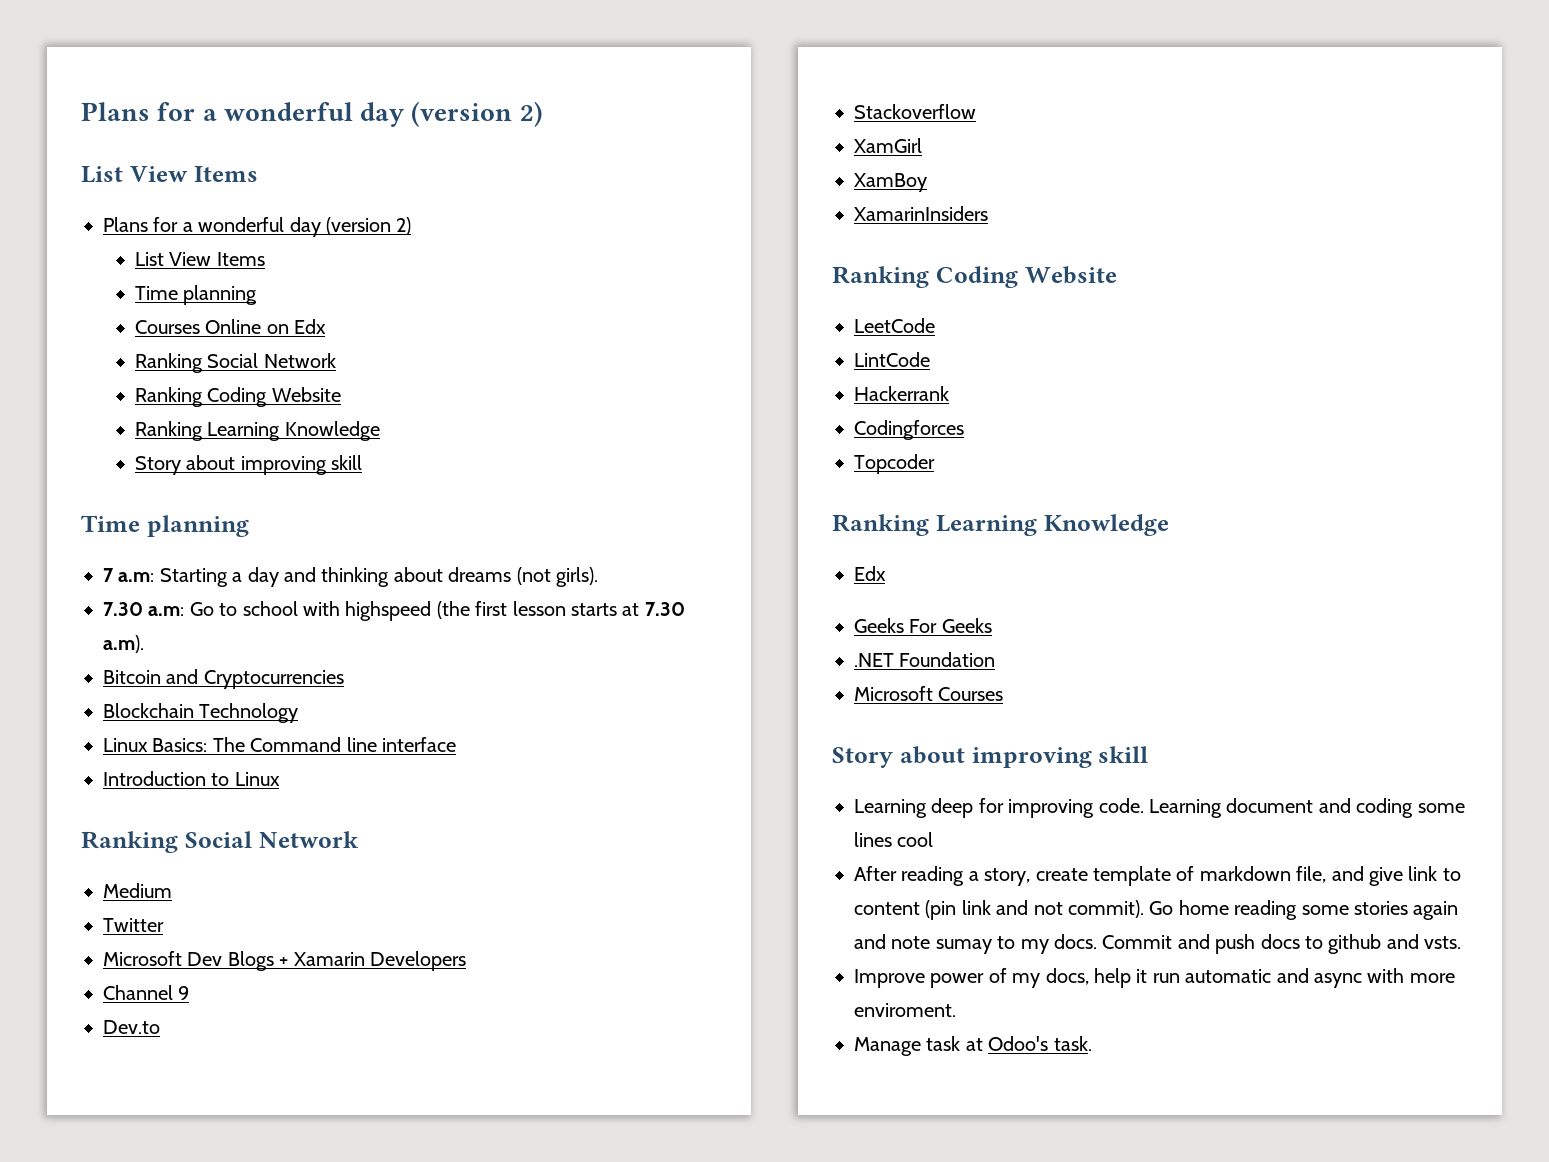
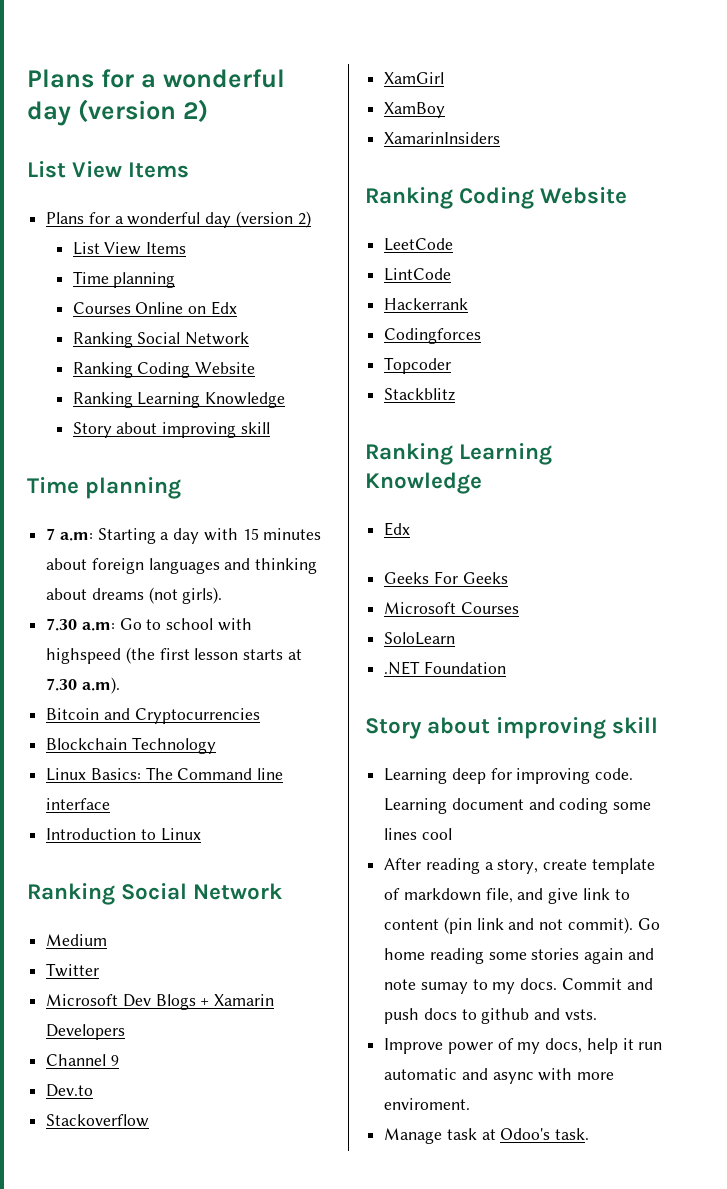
(279, 577) none -> [203,528,322,541] [46,558,220,574] with 15 minutes about foreign languages
(935, 464) none -> [384,388,456,401] // Stackblitz
(992, 625) none -> [384,602,519,614] [384,632,456,645] // Microsoft Courses // SoloLearn
[854,686,1004,701] // Microsoft Courses -> (506, 667) none

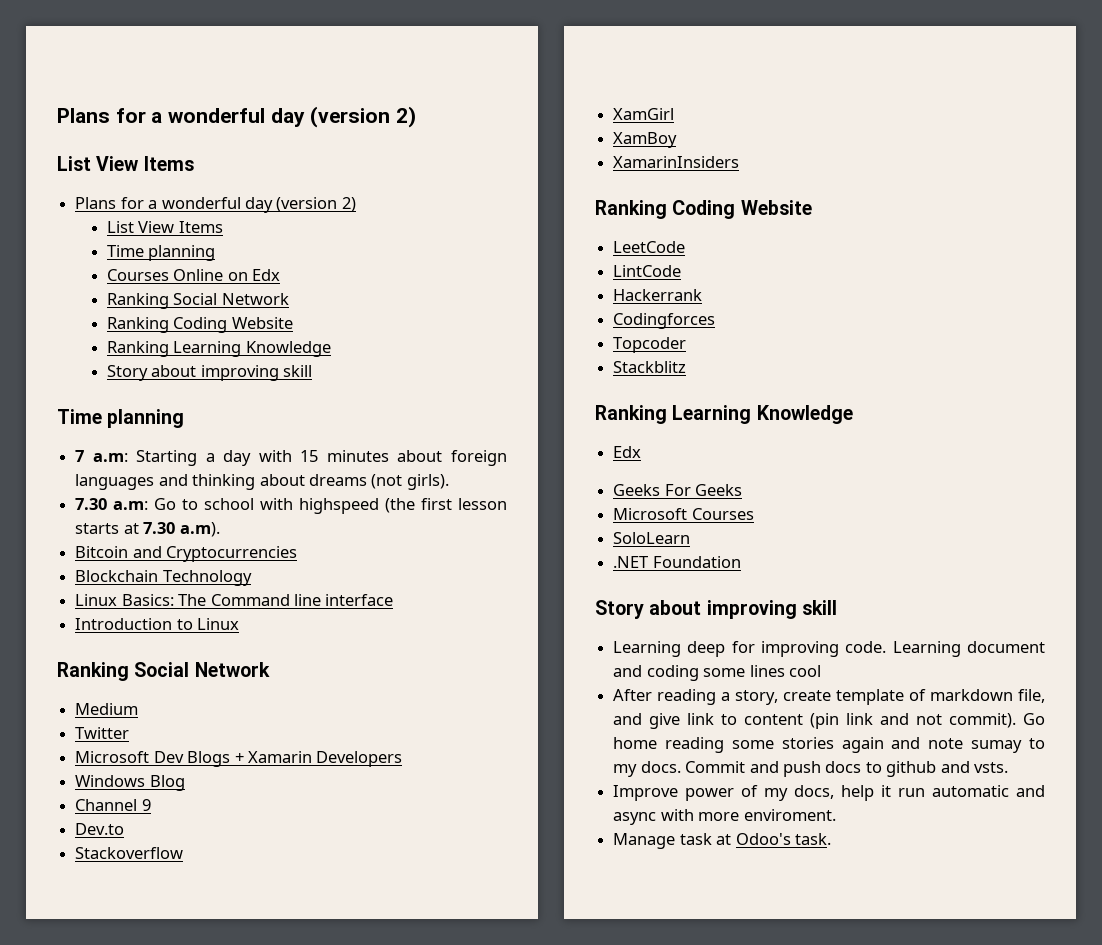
(126, 1032) none -> [75,775,185,791] // Windows Blog

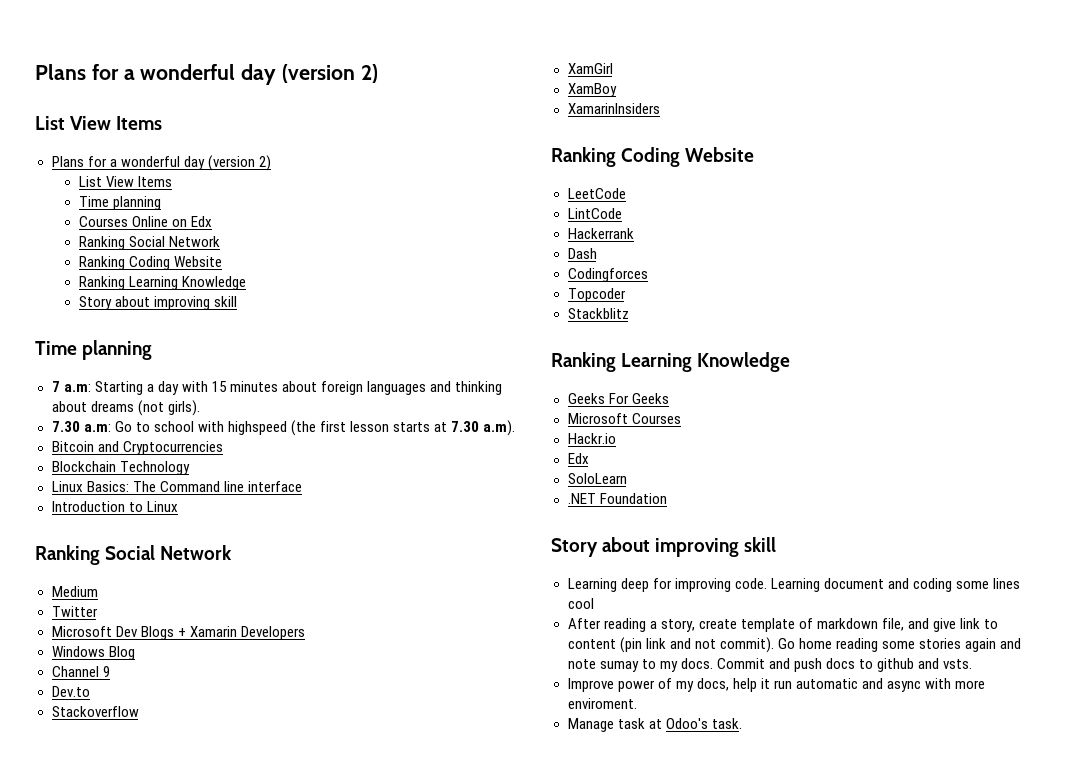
(703, 295) none -> [567,248,597,259] // Dash
[613,446,642,458] // Edx -> (791, 362) none
(754, 514) none -> [567,433,616,444] [567,453,589,464] // Hackr.io // Edx

